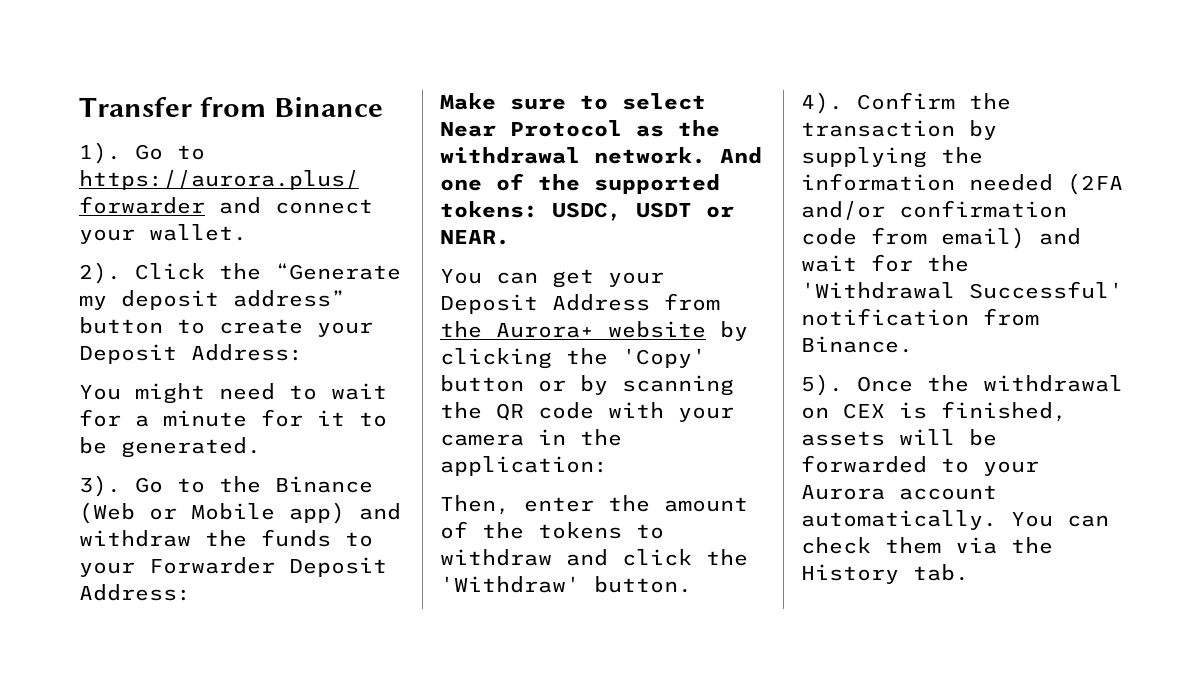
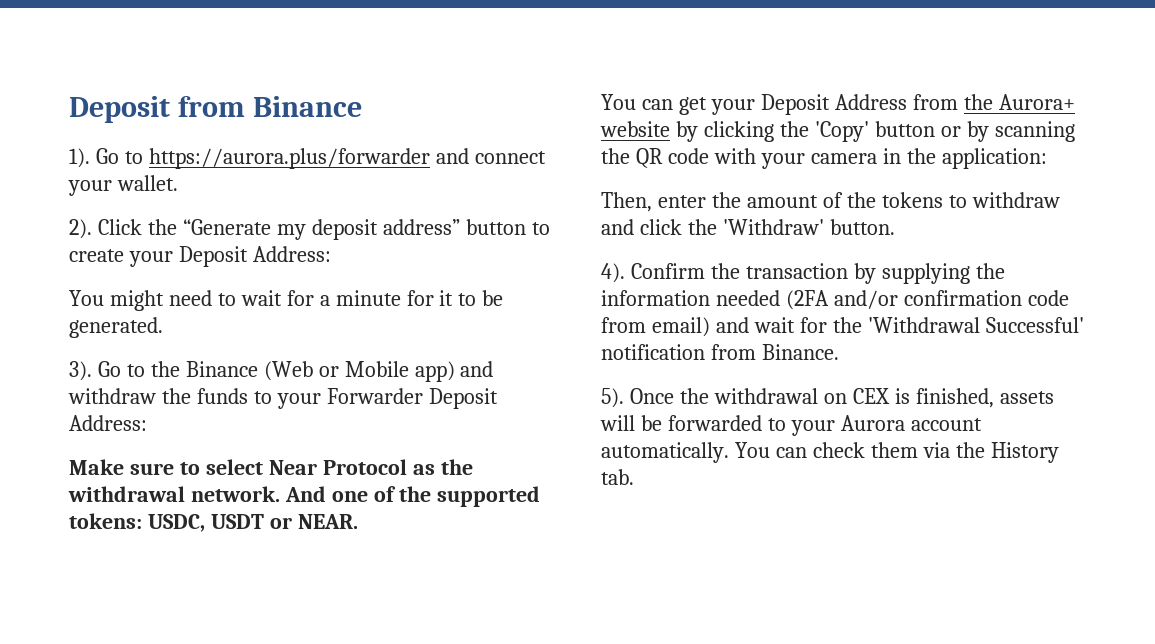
[79,97,192,117] Transfer -> [69,96,170,123] Deposit

